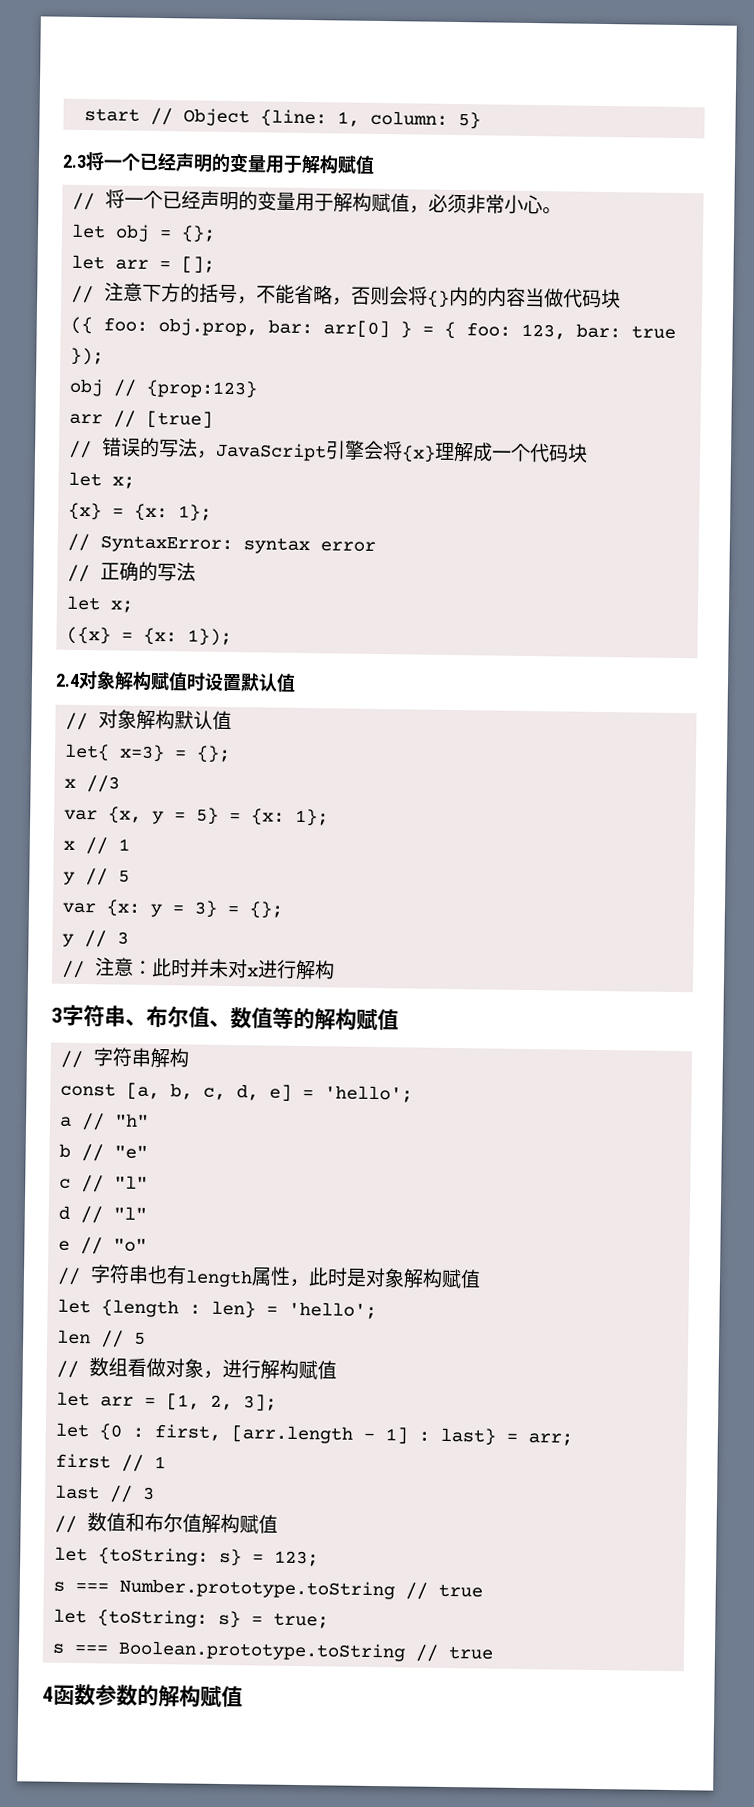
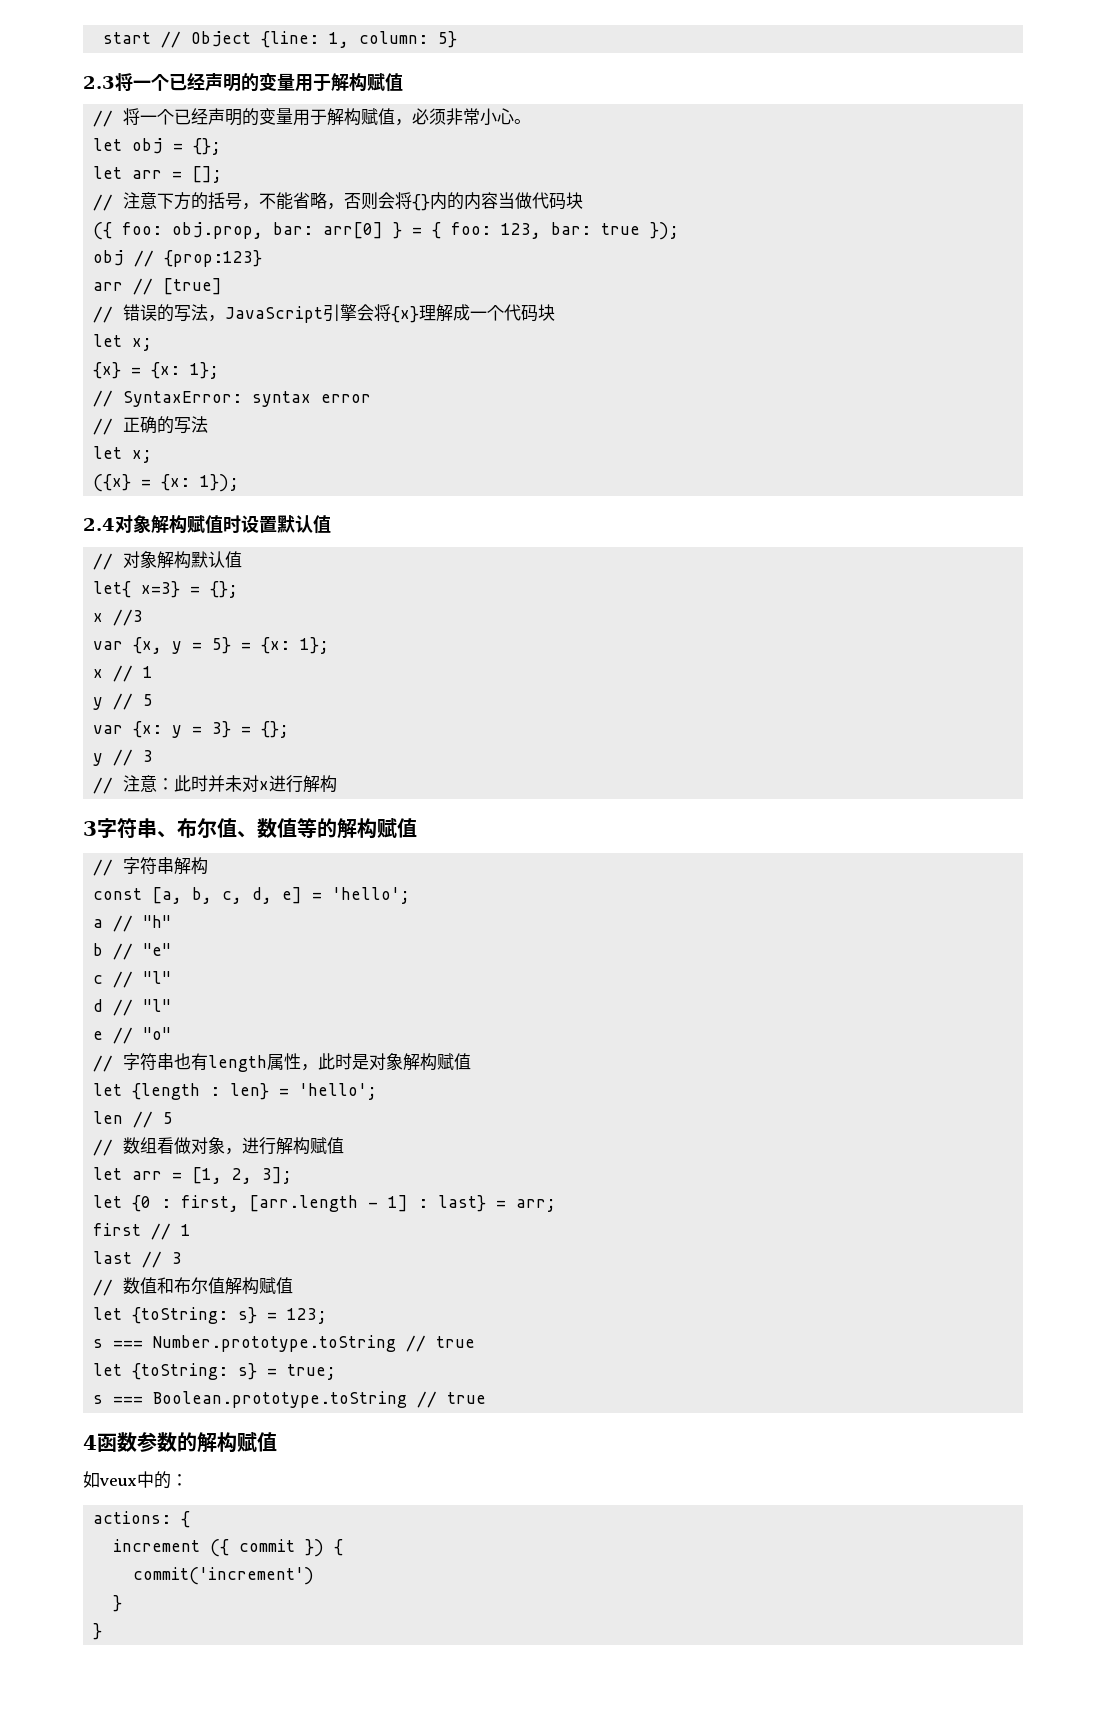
(243, 1696) none -> [83,1471,188,1489] [93,1511,191,1528] [113,1539,344,1557] [133,1567,315,1585] [113,1595,123,1612] [93,1623,103,1640] // 如veux中的： // actions: { // increment ({ commit }) { // commit('increment') // } // }

